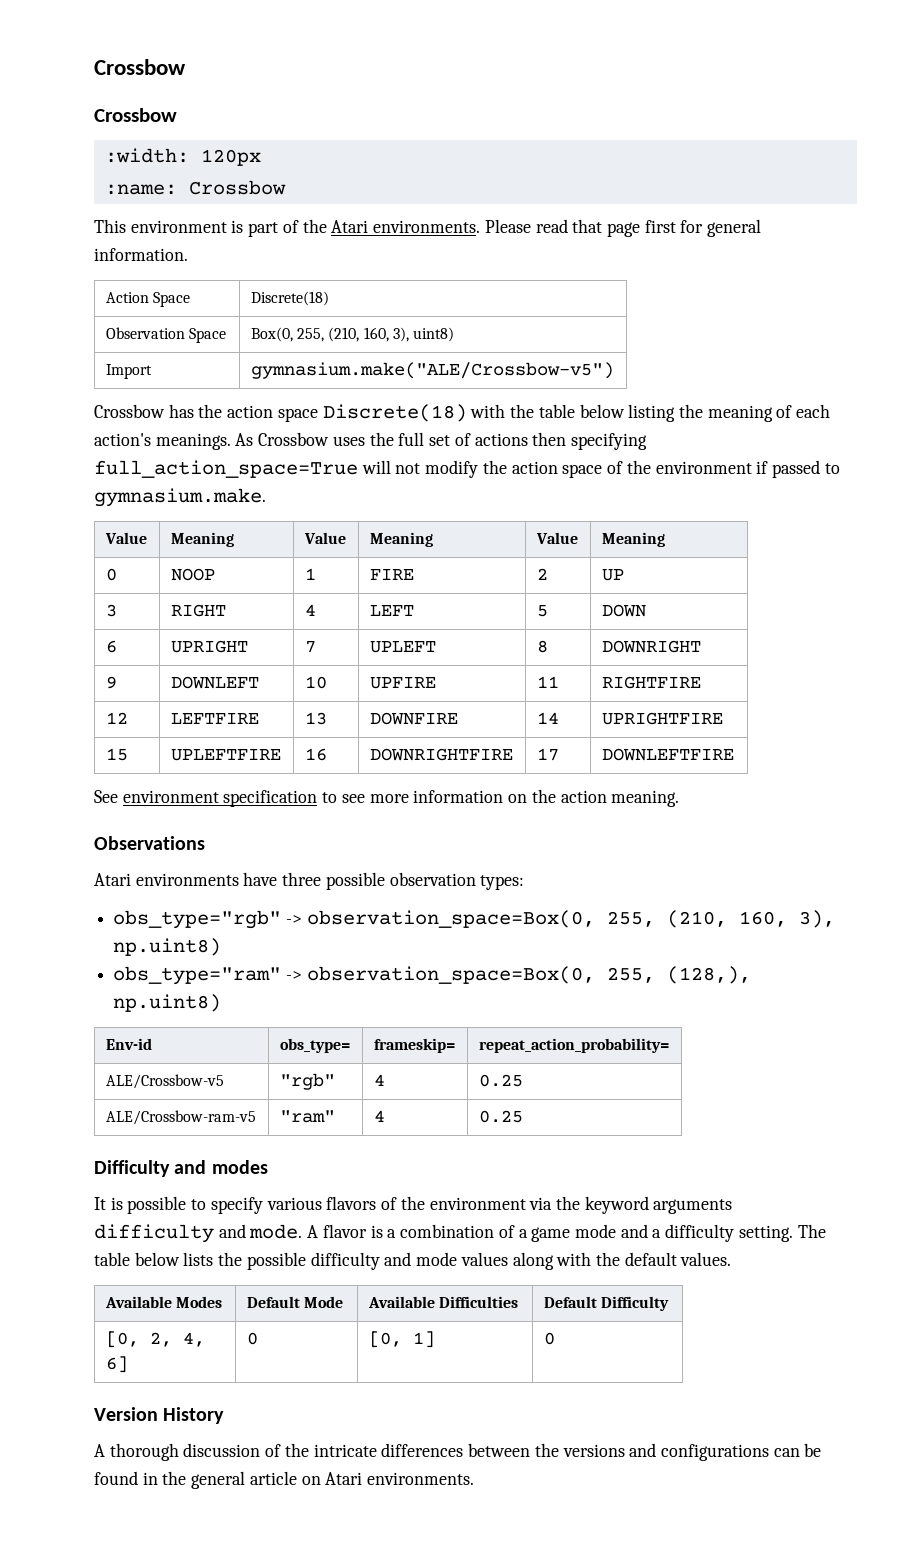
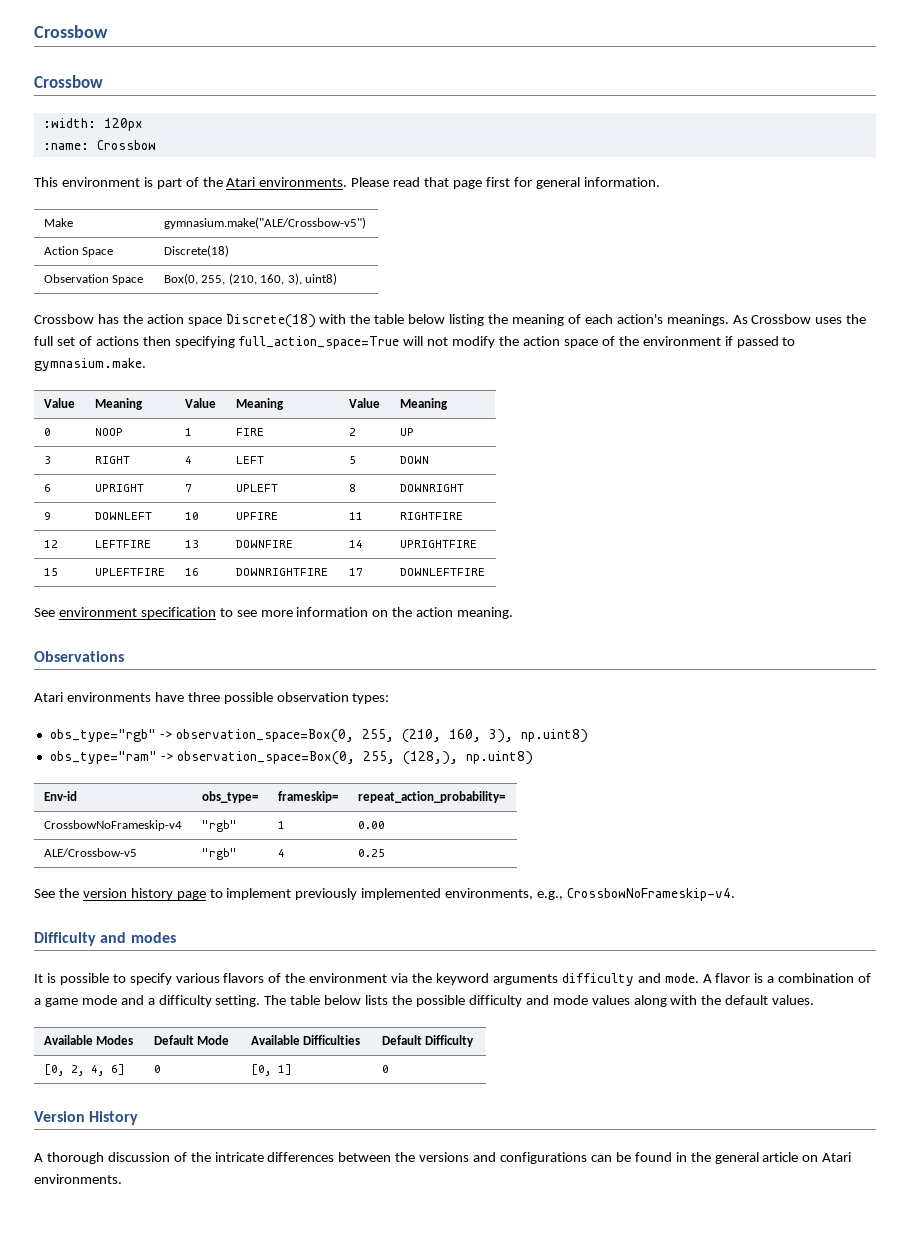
(188, 254) none -> [43,218,73,227] [163,217,366,229] // Make | gymnasium.make("ALE/Crossbow-v5")
[105,364,152,379] [250,362,614,379] // Import | gymnasium.make("ALE/Crossbow-v5") -> (338, 279) none
(669, 1045) none -> [43,820,182,831] [201,820,237,832] [277,821,285,829] [357,821,385,829] // CrossbowNoFrameskip-v4 | "rgb" | 1 | 0.00
[105,1110,256,1125] [279,1110,335,1123] [373,1110,385,1122] [478,1110,523,1123] // ALE/Crossbow-ram-v5 | "ram" | 4 | 0.25 -> [34,888,736,901] // See the version history page to implement previously implemented environments, e.g., CrossbowNoFrameskip-v4.

